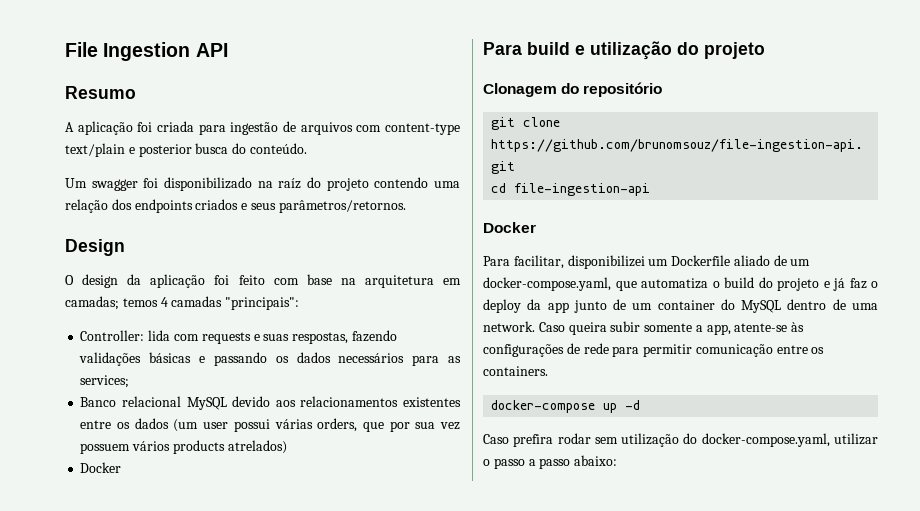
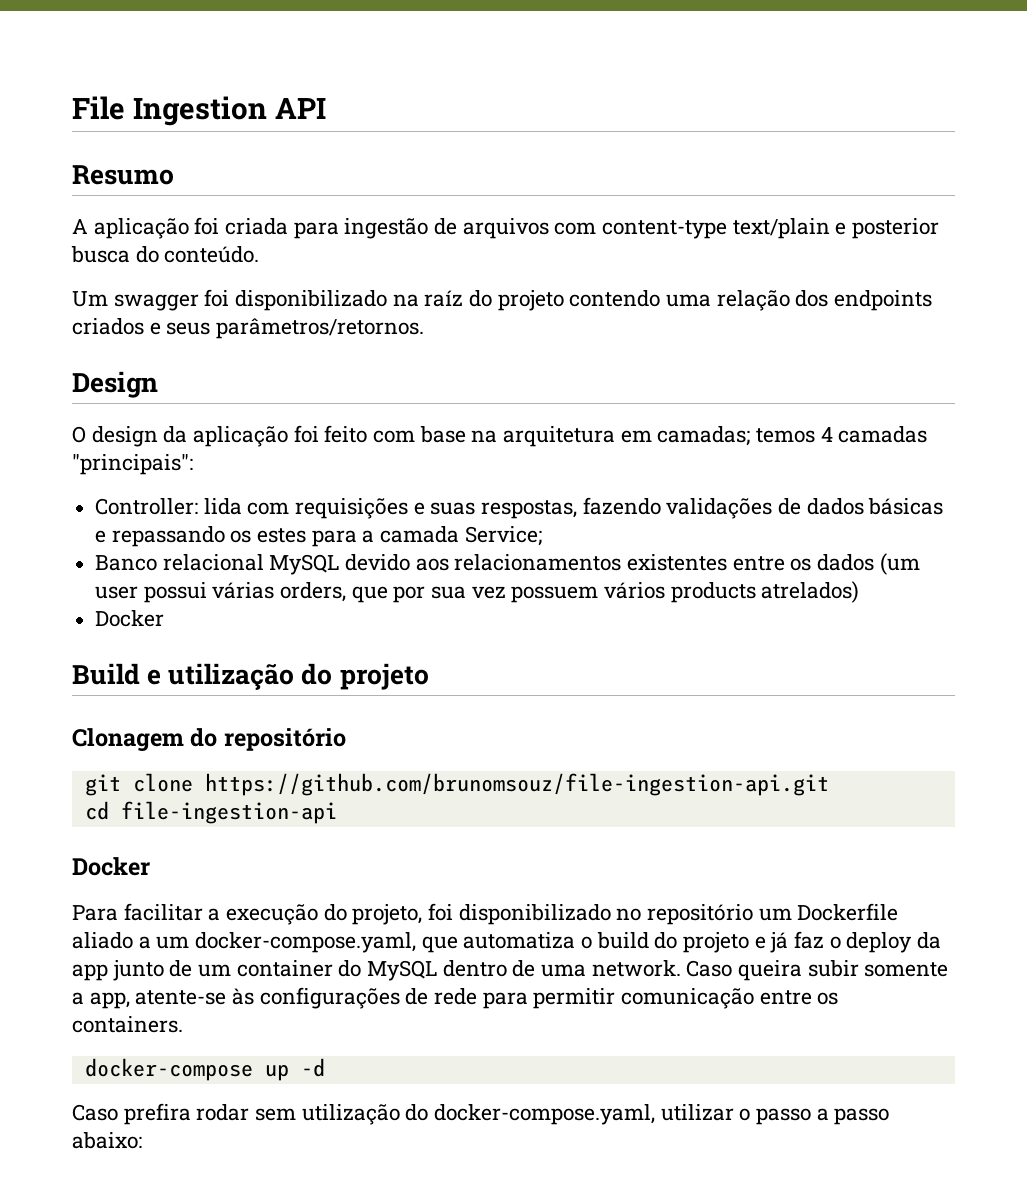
[201,332,251,344] requests -> [295,498,409,519] requisições
[149,352,461,366] [80,375,130,388] básicas e passando os dados necessários para as services; -> [778,498,944,515] [95,526,542,547] de dados básicas e repassando os estes para a camada Service;
[483,42,570,55] Para build -> [72,663,140,685] Build
[513,255,645,269] facilitar, disponibilizei -> [123,903,754,925] facilitar a execução do projeto, foi disponibilizado no repositório
[773,255,787,266] de -> [138,936,151,949] a

